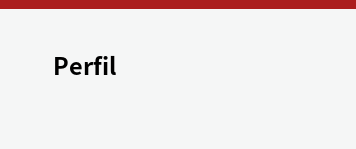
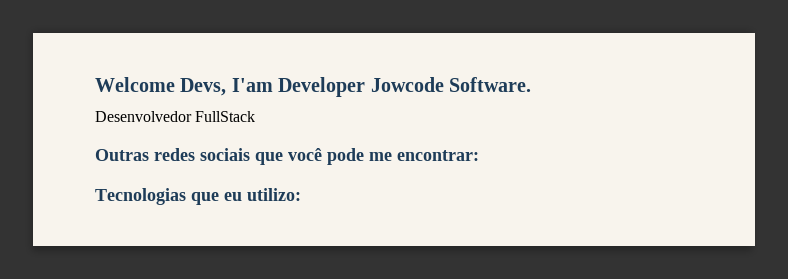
[53,55,116,75] Perfil -> [95,77,531,97] [95,111,256,122] [95,148,479,165] [95,188,301,205] Welcome Devs, I'am Developer Jowcode Software. // Desenvolvedor FullStack // Outras redes sociais que você pode me encontrar: // Tecnologias que eu utilizo:

